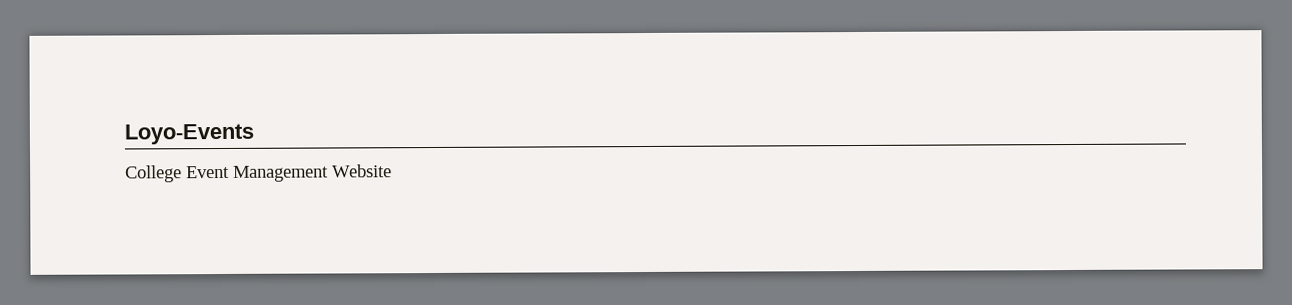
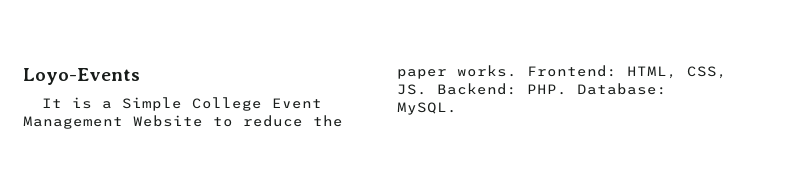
[125,164,392,183] College Event Management Website -> [42,97,323,111] [23,115,343,129] [397,65,727,79] [397,83,667,95] [397,102,457,115] It is a Simple College Event Management Website to reduce the paper works. Frontend: HTML, CSS, JS. Backend: PHP. Database: MySQL.

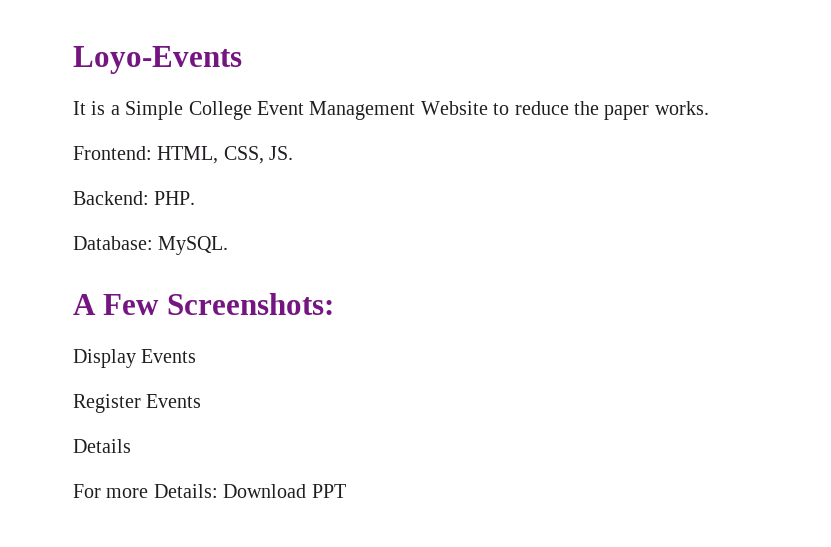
(517, 71) none -> (709, 108) //
(427, 89) none -> (294, 153) //
(567, 89) none -> (196, 198) //
(457, 108) none -> [73,293,334,315] [73,349,197,368] [73,394,202,413] [73,439,131,453] [73,484,346,498] // A Few Screenshots: // Display Events // Register Events // Details // For more Details: Download PPT

